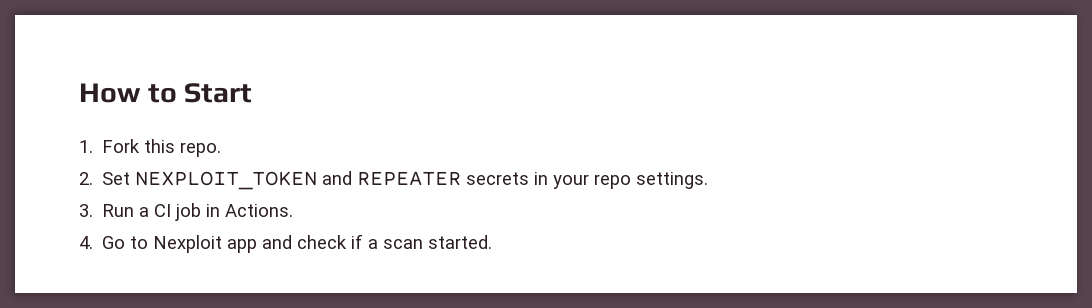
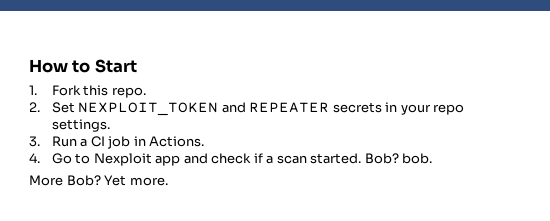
(493, 242) none -> [364,153,433,164] [29,175,168,186] Bob? bob. // More Bob? Yet more.

